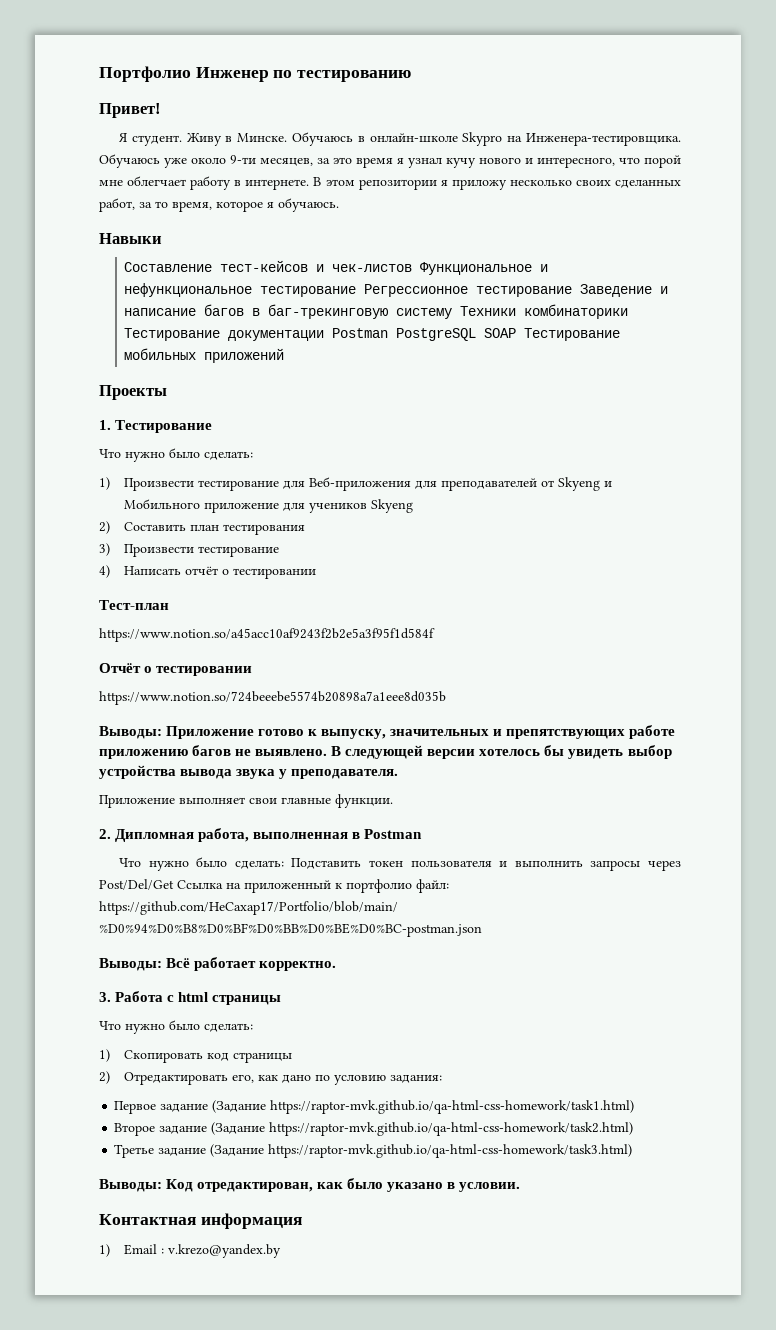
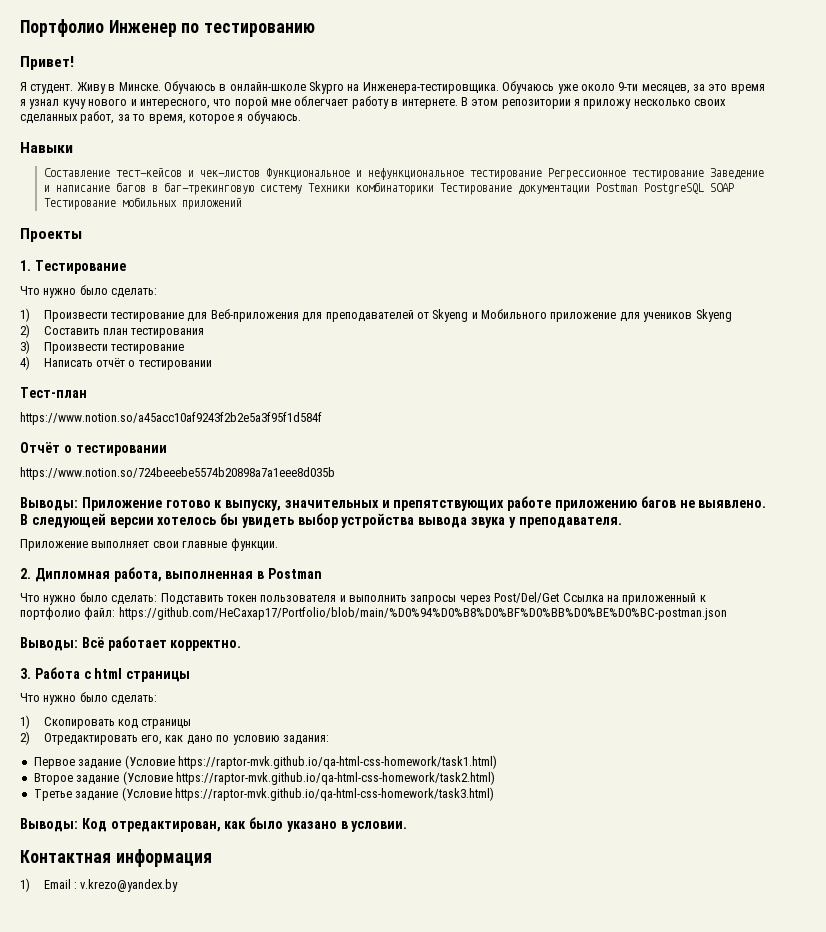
[212,1100,267,1113] (Задание -> [124,755,175,769] (Условие
[211,1122,266,1135] (Задание -> [122,771,173,785] (Условие
[210,1144,265,1157] (Задание -> [121,787,172,801] (Условие

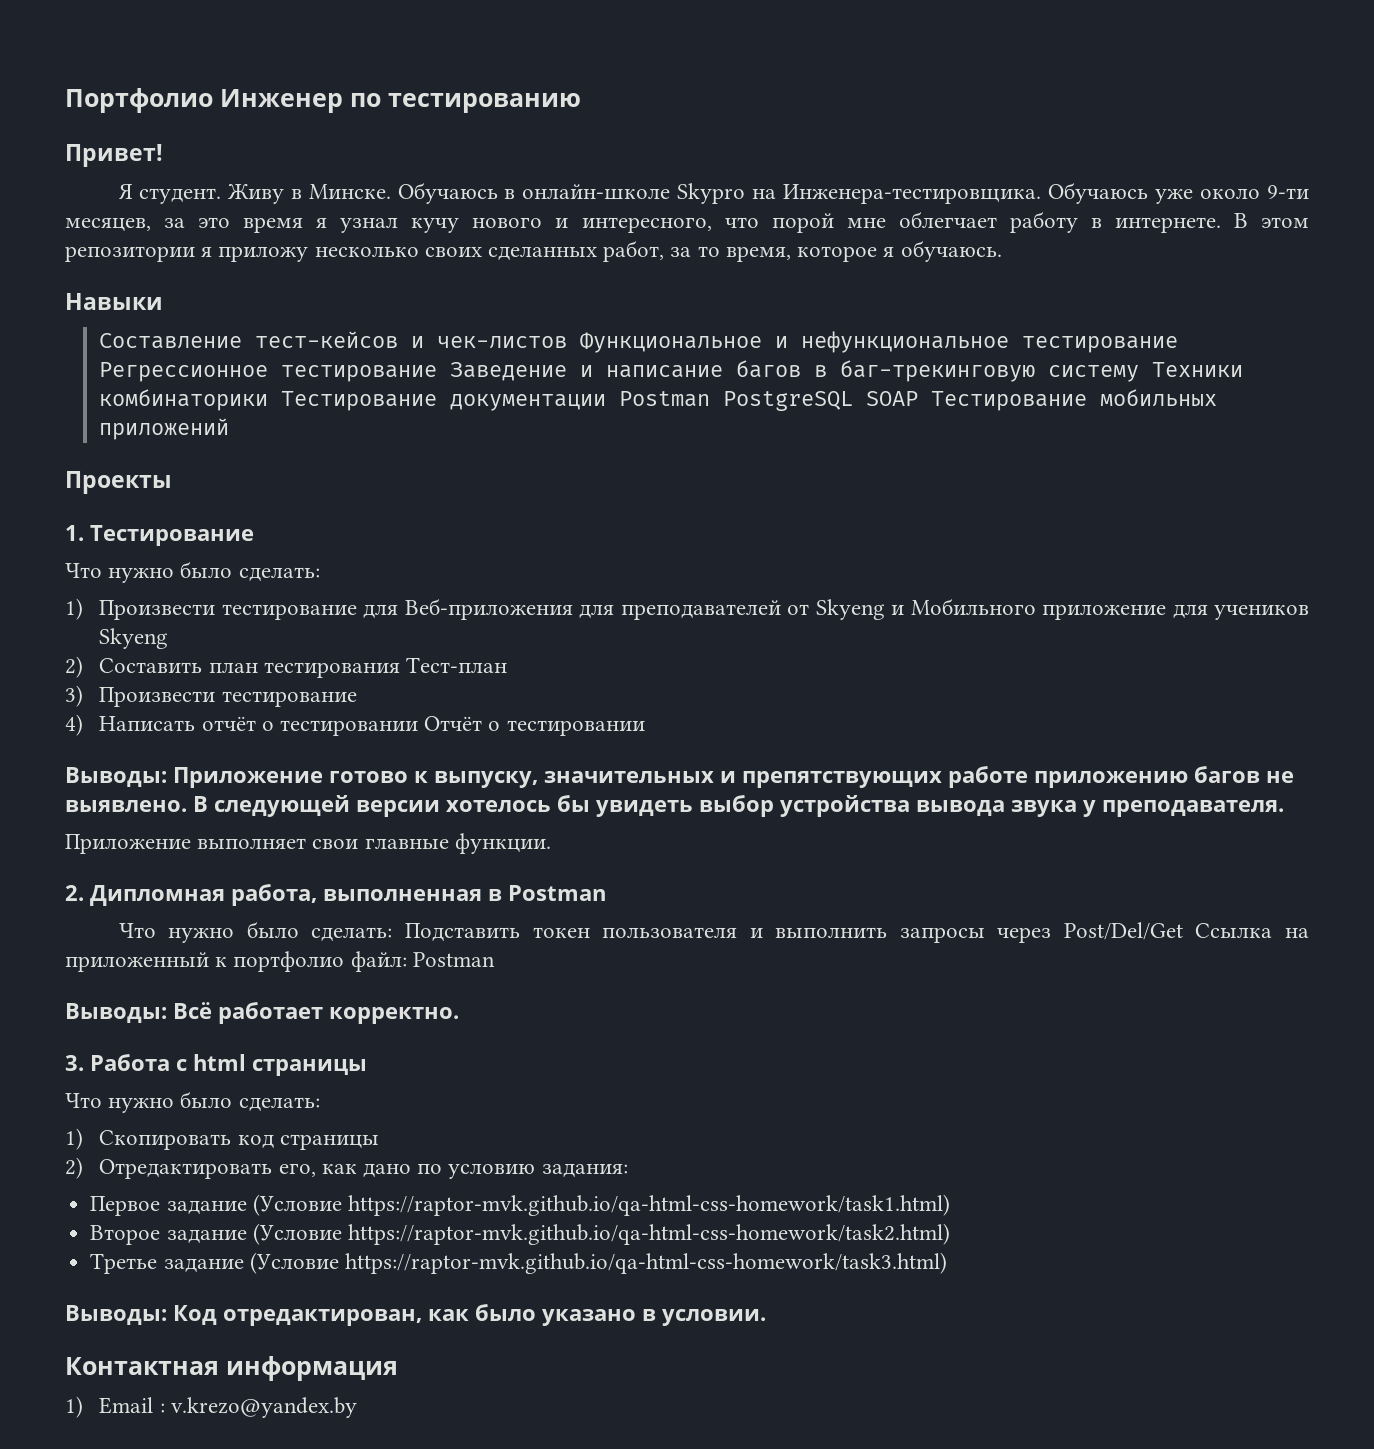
(205, 333) none -> [406,657,508,673] Тест-план
[20,387,87,398] [20,412,322,425] // Тест-план // https://www.notion.so/a45acc10af9243f2b2e5a3f95f1d584f // -> (419, 728) none
[20,467,335,480] // https://www.notion.so/724beeebe5574b20898a7a1eee8d035b -> (645, 728) none
[118,607,727,620] https://github.com/HeCaxap17/Portfolio/blob/main/%D0%94%D0%B8%D0%BF%D0%BB%D0%BE%D0%BC-postman.json -> [412,952,495,967] Postman

